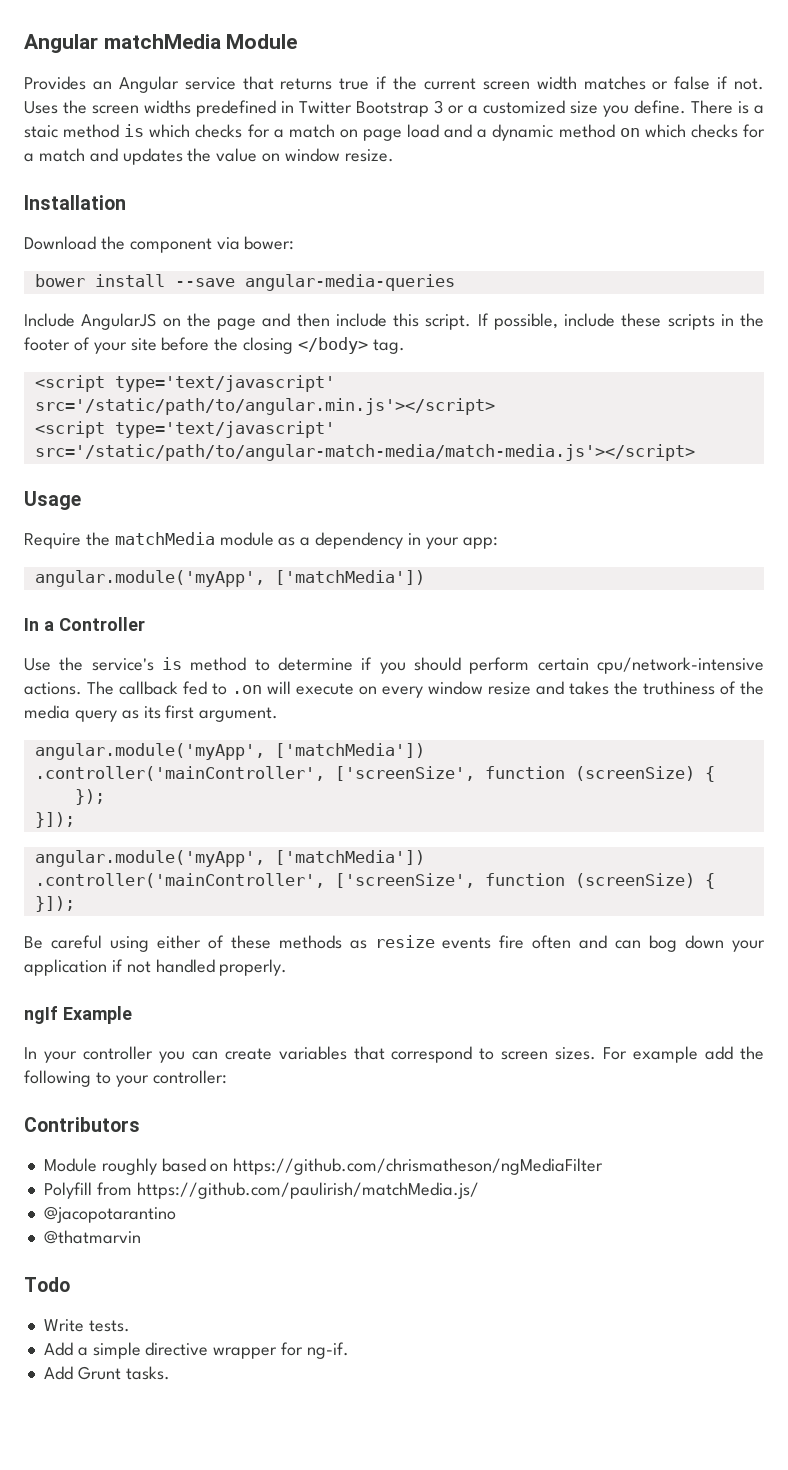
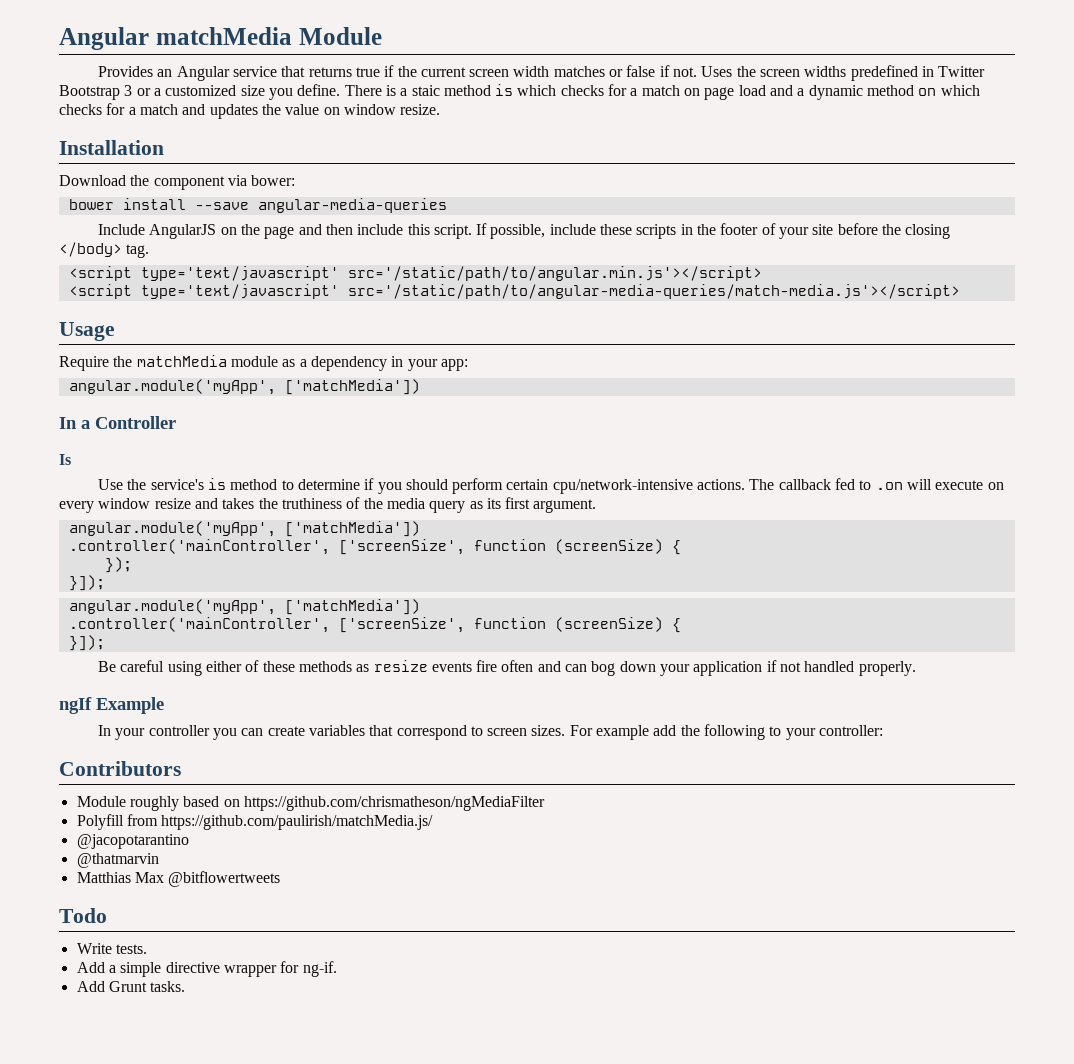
[34,444,695,461] src='/static/path/to/angular-match-media/match-media.js'></script> -> [347,284,960,299] src='/static/path/to/angular-media-queries/match-media.js'></script>
(145, 624) none -> [59,454,71,465] // Is
(141, 1237) none -> [76,871,281,887] // Matthias Max @bitflowertweets

